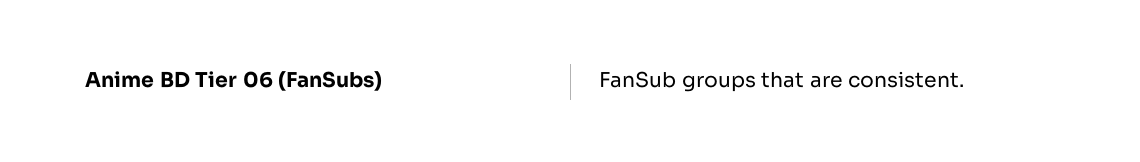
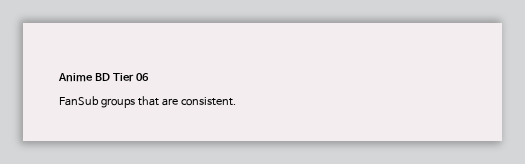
[278,71,383,91] (FanSubs) -> (149, 77) none

